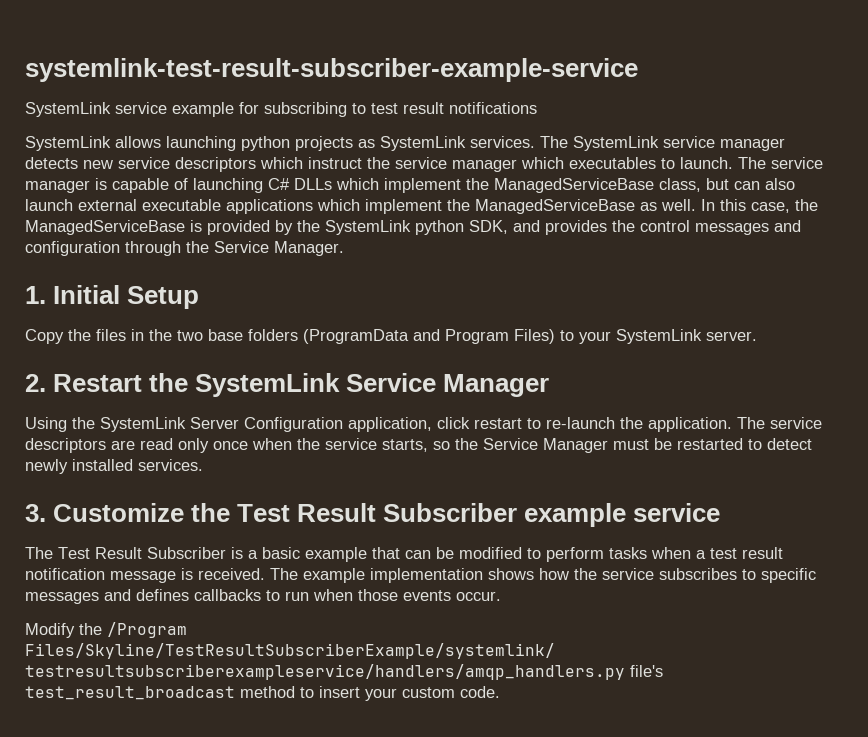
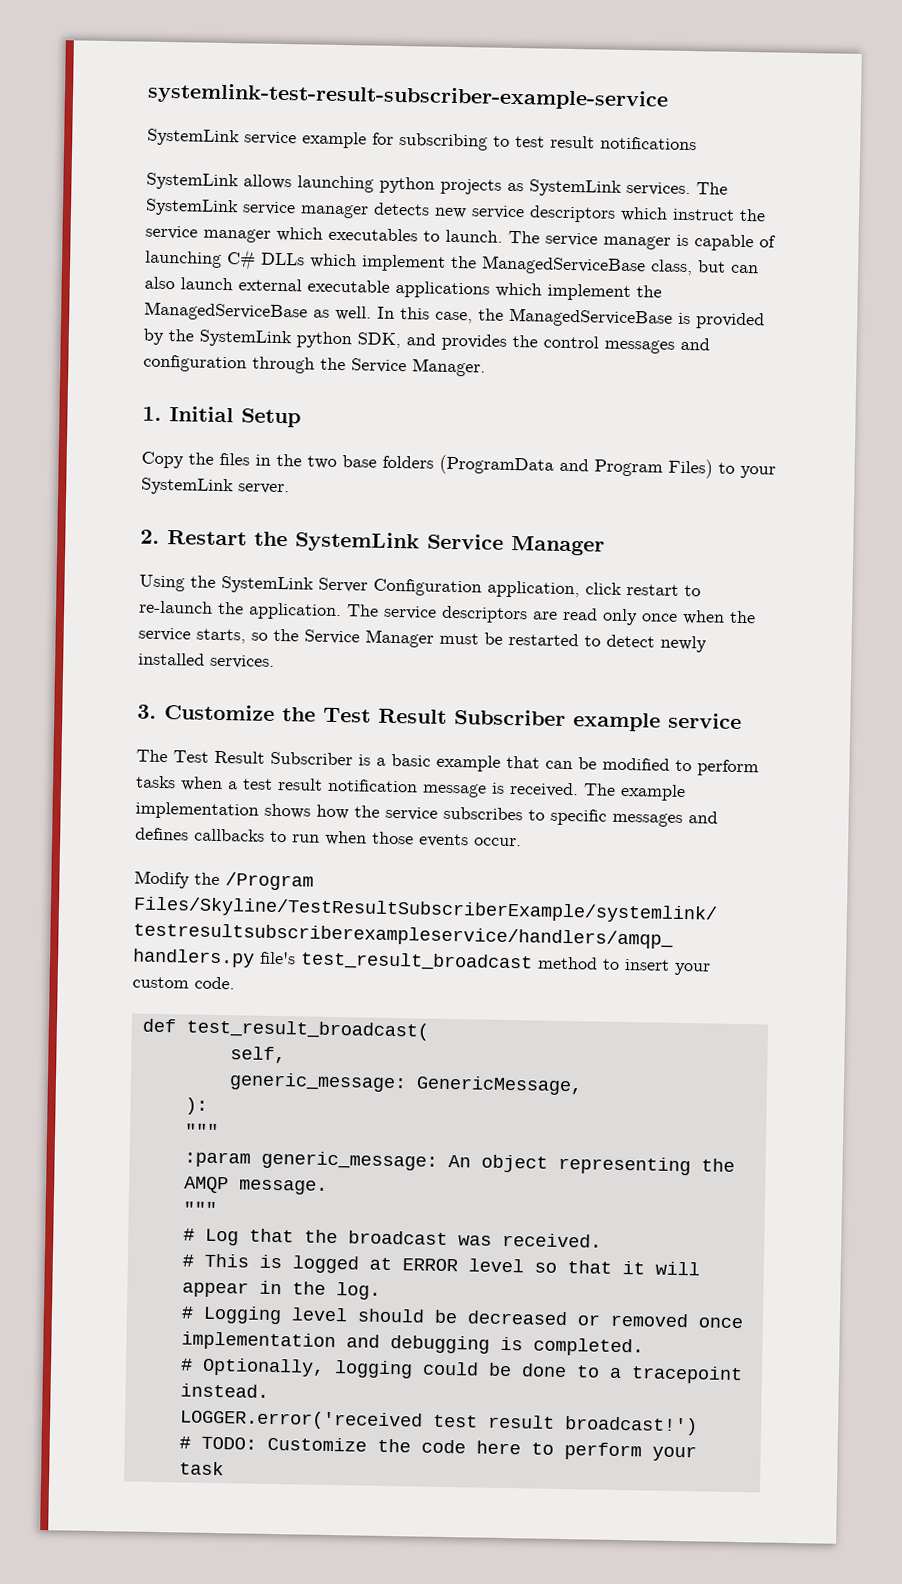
(500, 692) none -> [141,1018,429,1041] [229,1046,286,1064] [228,1072,583,1096] [184,1097,208,1115] [184,1123,219,1138] [183,1150,735,1176] [183,1176,328,1195] [182,1201,217,1216] [182,1228,602,1248] [181,1253,700,1276] [181,1280,381,1300] [180,1305,743,1329] [180,1331,644,1357] [179,1357,743,1385] [179,1383,269,1398] [178,1409,698,1436] [178,1436,697,1462] [178,1461,224,1476] // def test_result_broadcast( // self, // generic_message: GenericMessage, // ): // """ // :param generic_message: An object representing the AMQP message. // """ // # Log that the broadcast was received. // # This is logged at ERROR level so that it will appear in the log. // # Logging level should be decreased or removed once implementation and debugging is completed. // # Optionally, logging could be done to a tracepoint instead. // LOGGER.error('received test result broadcast!') // # TODO: Customize the code here to perform your task

